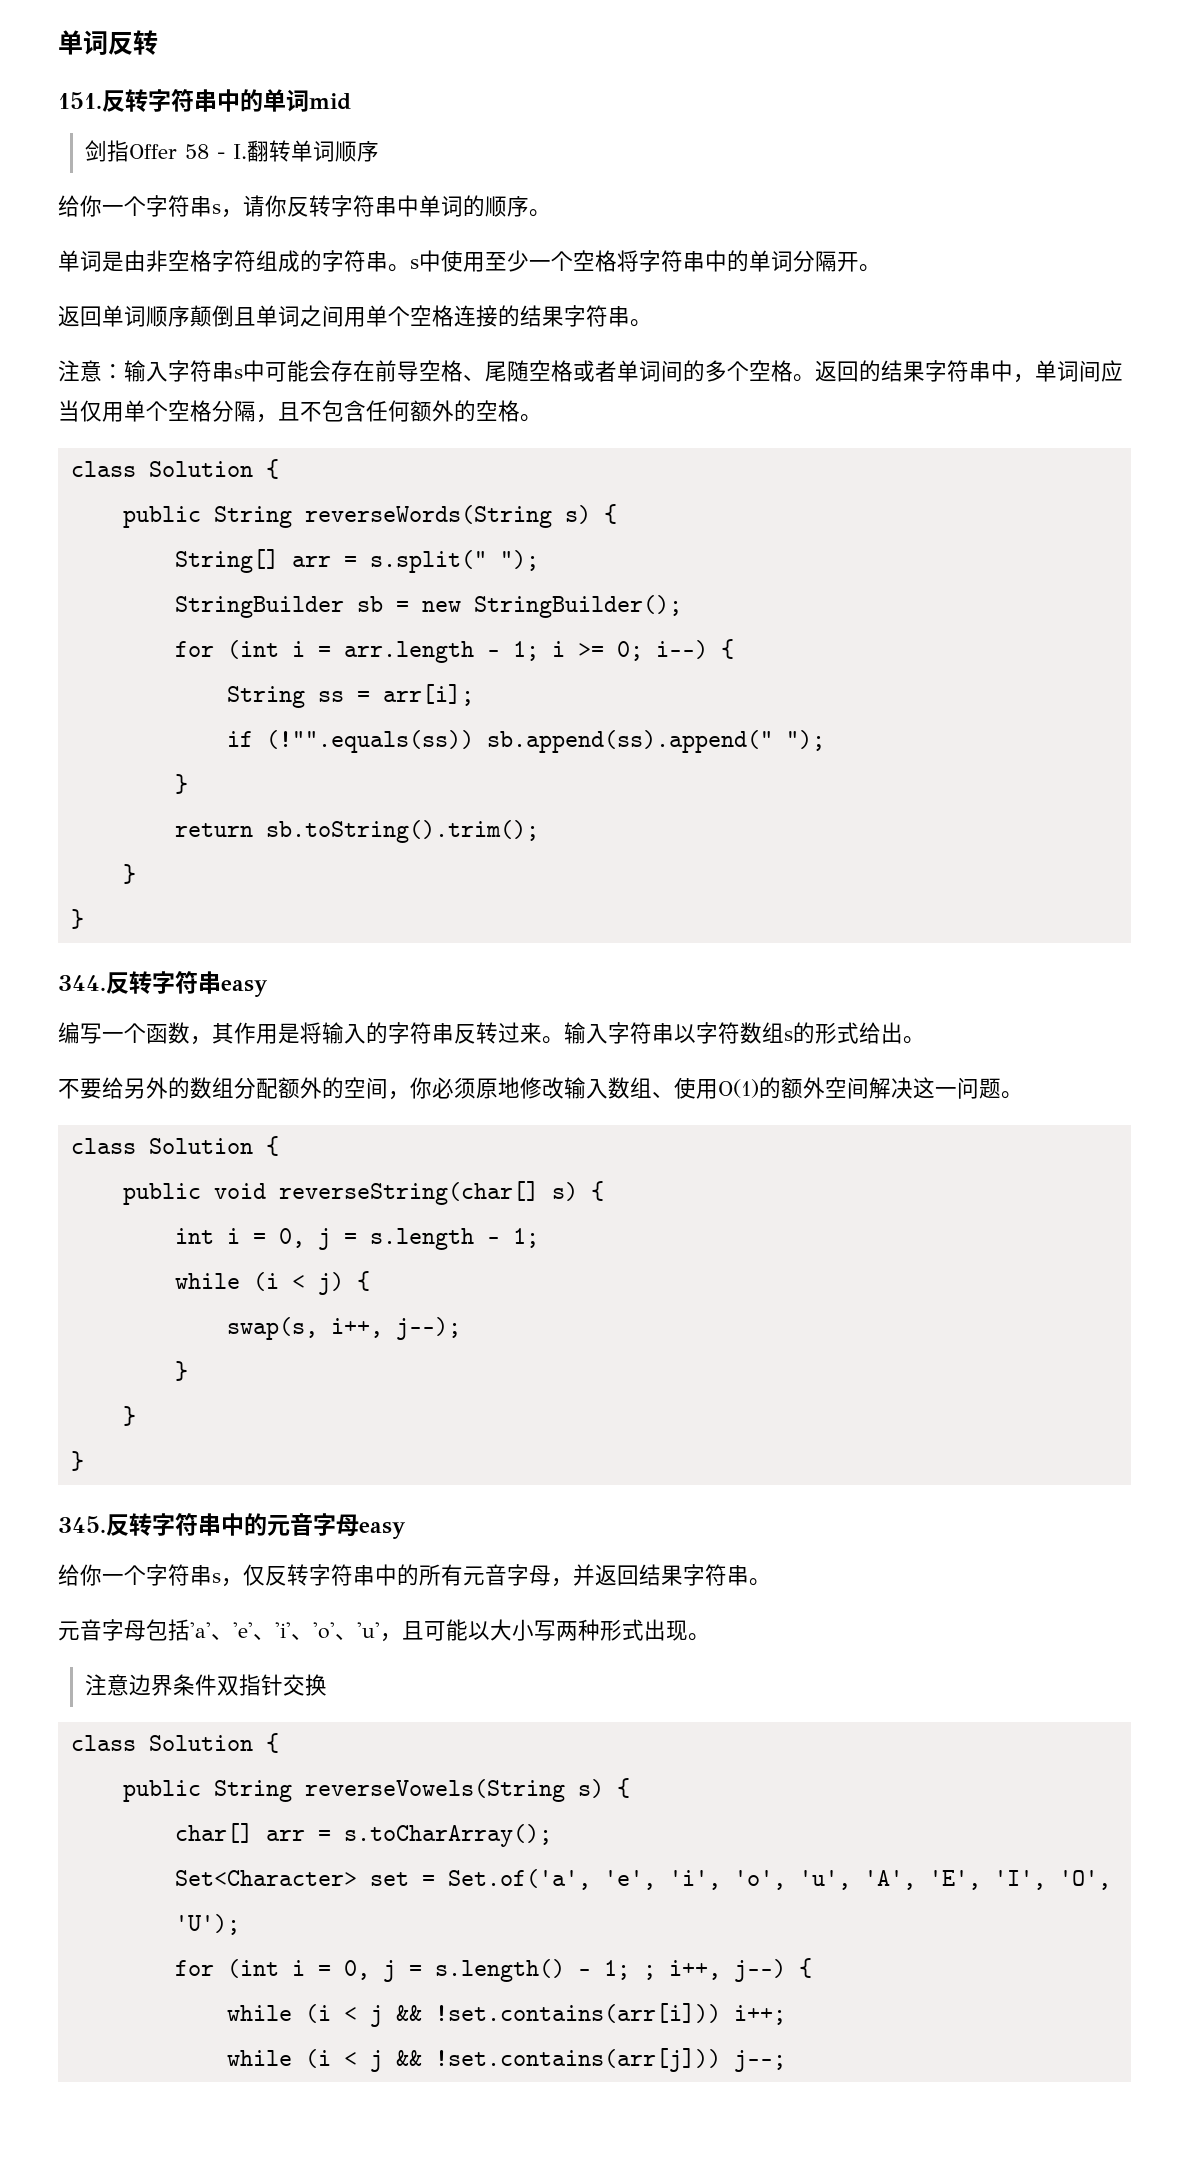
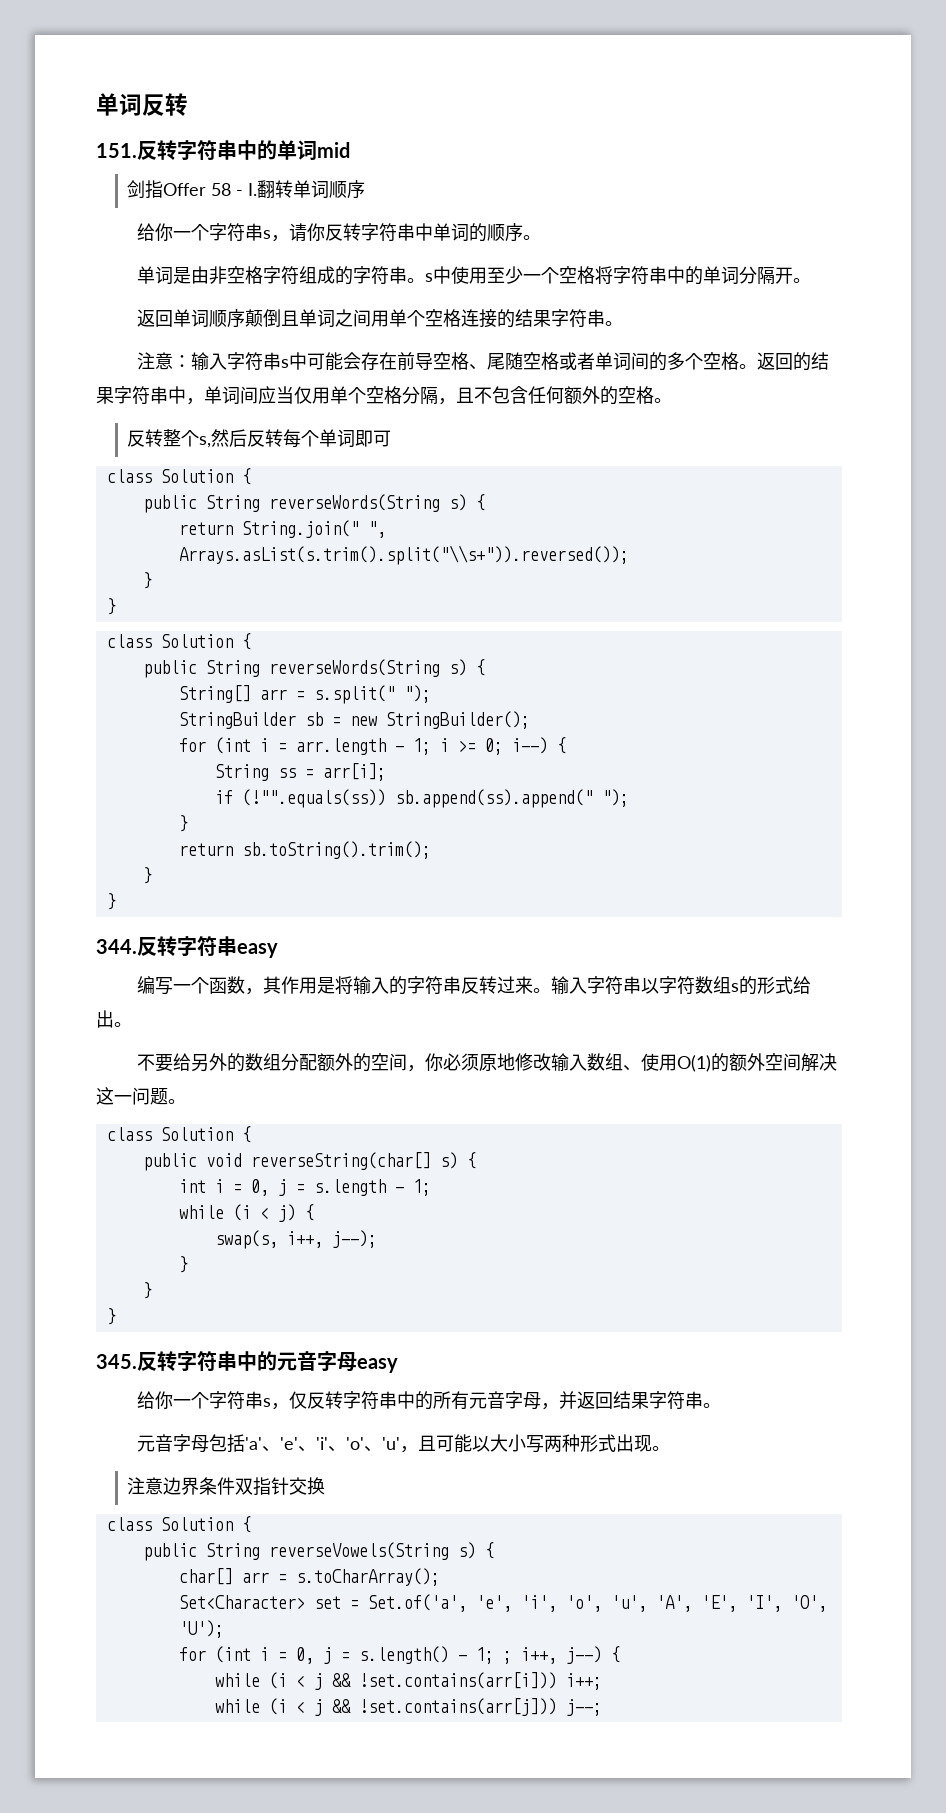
(542, 418) none -> [127,429,392,448] [106,468,251,485] [142,494,485,513] [178,520,386,538] [178,545,629,565] [142,572,152,589] [106,598,116,615] // 反转整个s,然后反转每个单词即可 // class Solution { // public String reverseWords(String s) { // return String.join(" ", Arrays.asList(s.trim().split("\\s+")).reversed()); // } // }

